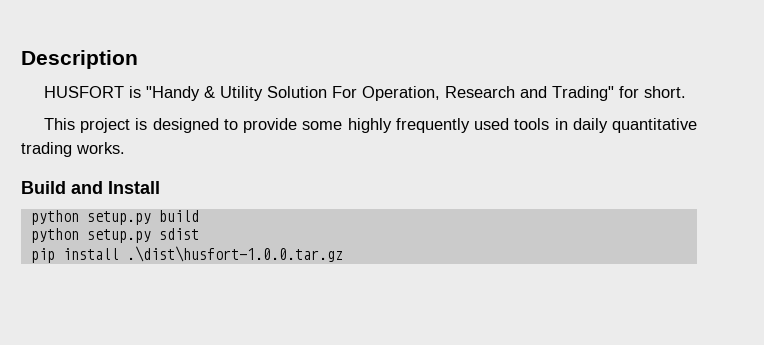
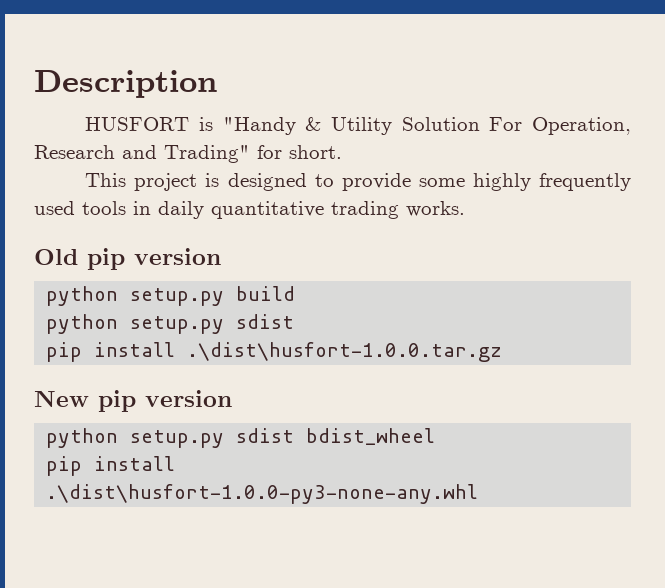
[21,181,160,194] Build and Install -> [34,248,221,270] Old pip version
(343, 254) none -> [34,390,232,412] [46,428,436,448] [46,456,176,476] [46,484,479,504] // New pip version // python setup.py sdist bdist_wheel // pip install .\dist\husfort-1.0.0-py3-none-any.whl

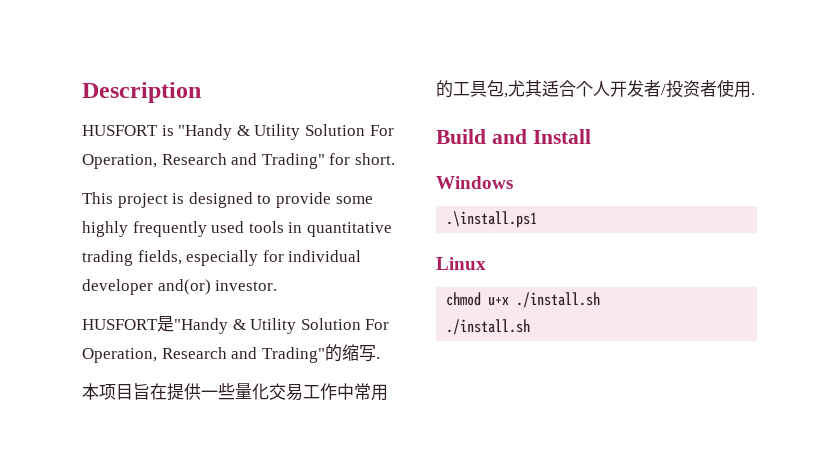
[158,201,204,219] daily -> (303, 227) none
[406,201,465,217] [34,248,221,270] [46,286,296,306] [46,314,295,334] [46,342,503,362] [34,390,232,412] [46,428,436,448] [46,456,176,476] [46,484,479,504] works. // Old pip version // python setup.py build // python setup.py sdist // pip install .\dist\husfort-1.0.0.tar.gz // New pip version // python setup.py sdist bdist_wheel // pip install .\dist\husfort-1.0.0-py3-none-any.whl -> [137,250,362,266] [82,279,278,295] [82,316,390,334] [82,344,380,363] [82,383,388,401] [436,79,755,98] [436,129,591,144] [436,176,513,189] [446,211,538,228] [436,257,486,270] [446,292,601,308] [446,319,531,335] fields, especially for individual developer and(or) investor. // HUSFORT是"Handy & Utility Solution For Operation, Research and Trading"的缩写. // 本项目旨在提供一些量化交易工作中常用的工具包,尤其适合个人开发者/投资者使用. // Build and Install // Windows // .\install.ps1 // Linux // chmod u+x ./install.sh // ./install.sh

